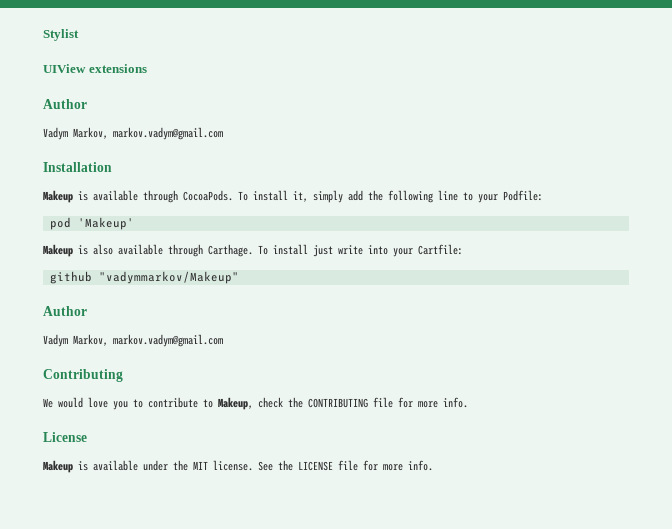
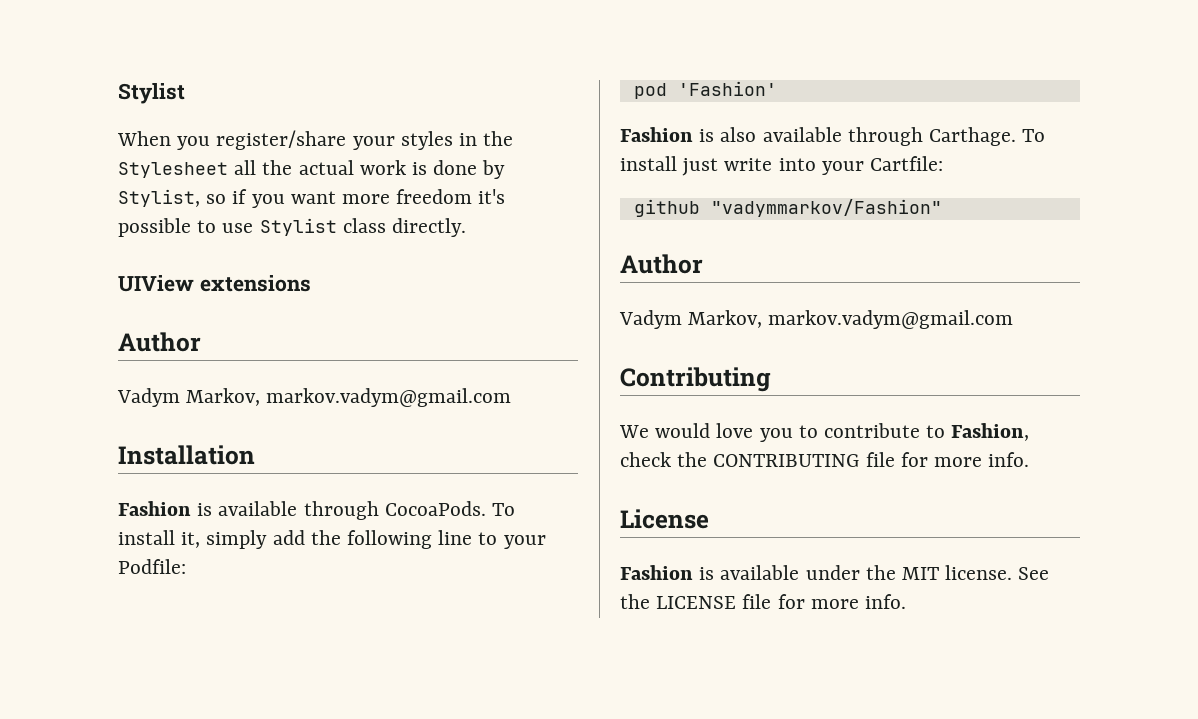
[43,29,79,41] Stylist -> [118,83,185,104] [117,130,514,150] [118,160,506,179] [118,189,506,208] [118,218,467,237] Stylist // When you register/share your styles in the Stylesheet all the actual work is done by Stylist, so if you want more freedom it's possible to use Stylist class directly.
[43,190,73,203] Makeup -> [118,501,191,516] Fashion
[77,217,134,230] [43,244,73,257] 'Makeup' // Makeup -> [677,81,777,96] [620,127,693,142] 'Fashion' // Fashion
[98,271,239,284] "vadymmarkov/Makeup" -> [710,199,942,217] "vadymmarkov/Fashion"
[218,397,253,410] Makeup, -> [951,423,1030,441] Fashion,
[43,460,73,473] Makeup -> [620,565,693,580] Fashion

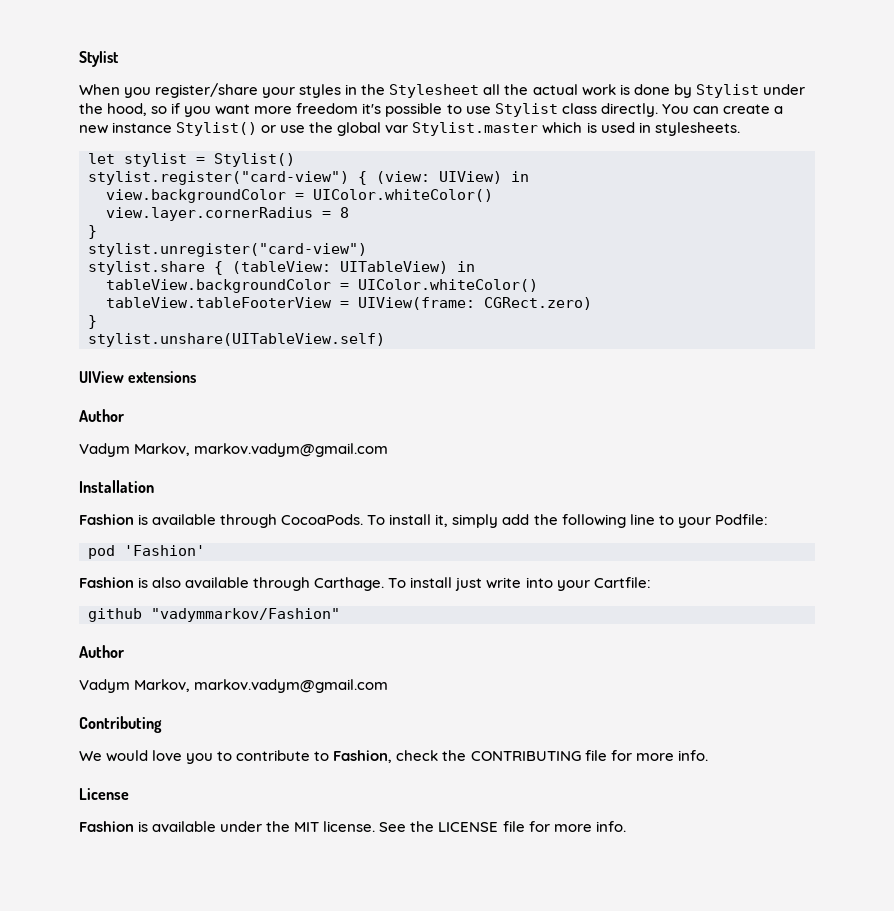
[118,189,200,207] Stylist, -> [695,84,805,98] [79,103,148,116] Stylist under the hood,
(467, 227) none -> [661,104,783,114] [79,122,740,136] [88,153,295,167] [88,171,529,185] [106,189,493,203] [106,207,349,221] [88,225,97,239] [88,243,367,257] [88,261,475,275] [106,279,538,293] [106,297,592,310] [88,315,97,329] [88,333,385,347] You can create a new instance Stylist() or use the global var Stylist.master which is used in stylesheets. // let stylist = Stylist() // stylist.register("card-view") { (view: UIView) in // view.backgroundColor = UIColor.whiteColor() // view.layer.cornerRadius = 8 // } // stylist.unregister("card-view") // stylist.share { (tableView: UITableView) in // tableView.backgroundColor = UIColor.whiteColor() // tableView.tableFooterView = UIView(frame: CGRect.zero) // } // stylist.unshare(UITableView.self)

